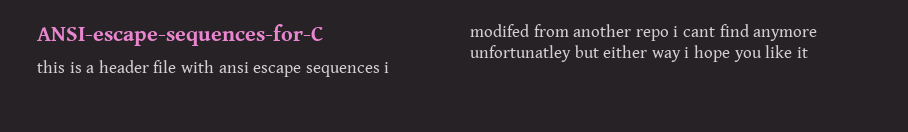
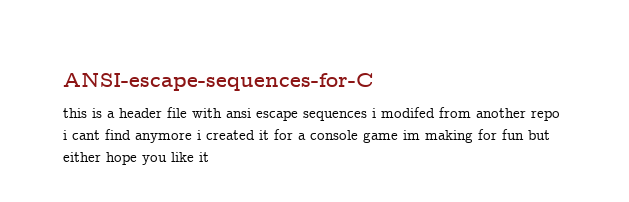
[470,45,690,62] unfortunatley but either way i -> [197,129,550,143] [63,152,101,162] i created it for a console game im making for fun but either

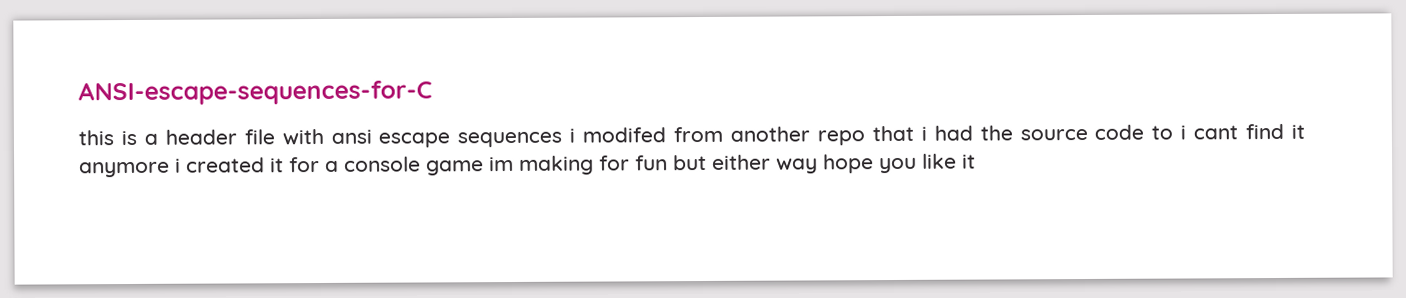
(560, 115) none -> [871,124,1174,142] that i had the source code to
(131, 134) none -> [1291,124,1306,139] it
(101, 157) none -> [776,158,818,174] way

